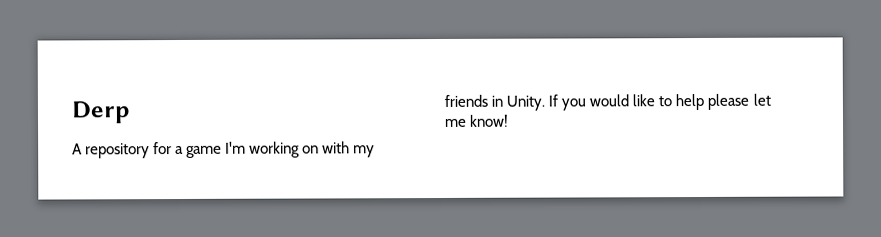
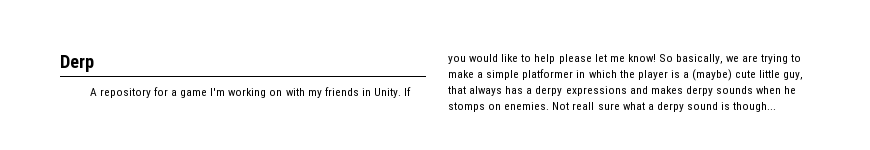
(510, 120) none -> [658,54,802,64] [448,69,804,81] [448,86,797,96] [448,102,777,112] So basically, we are trying to make a simple platformer in which the player is a (maybe) cute little guy, that always has a derpy expressions and makes derpy sounds when he stomps on enemies. Not reall sure what a derpy sound is though...

